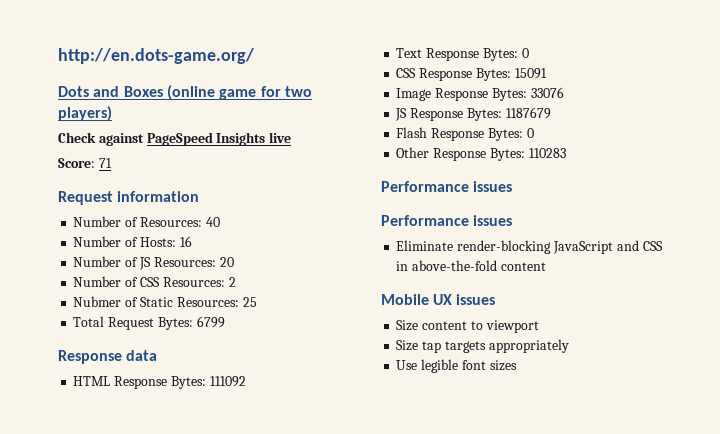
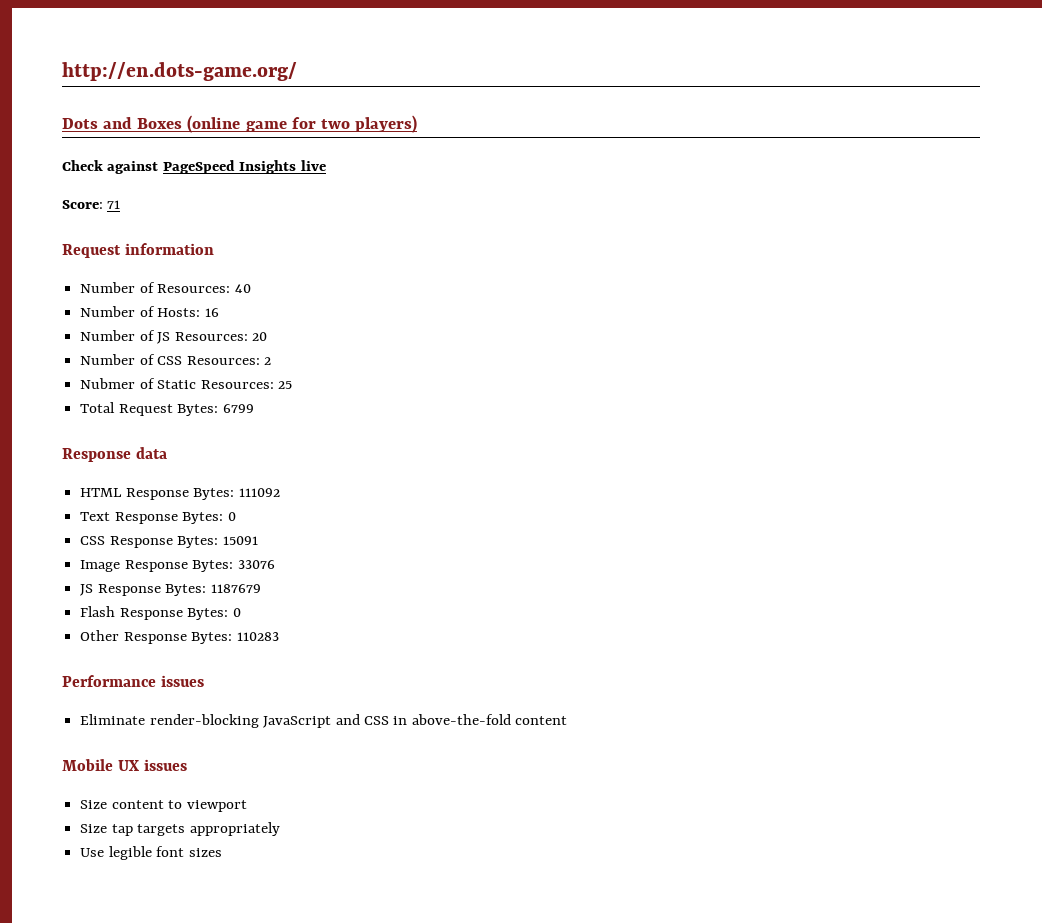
[381,215,513,226] // Performance issues -> (204, 681) none

